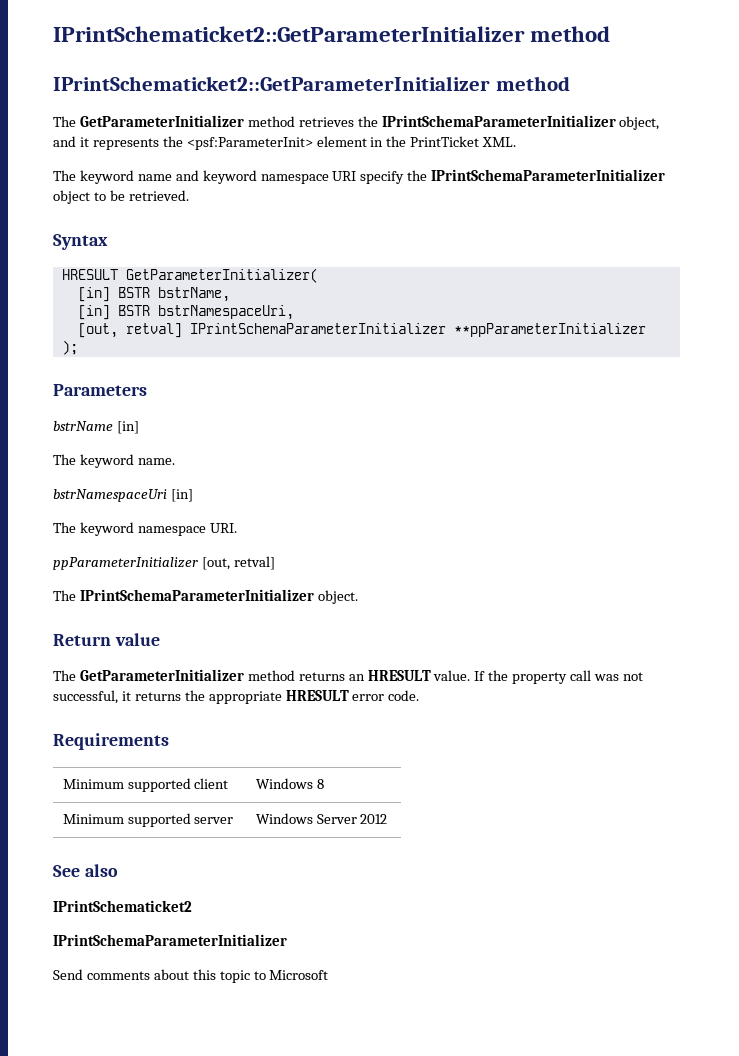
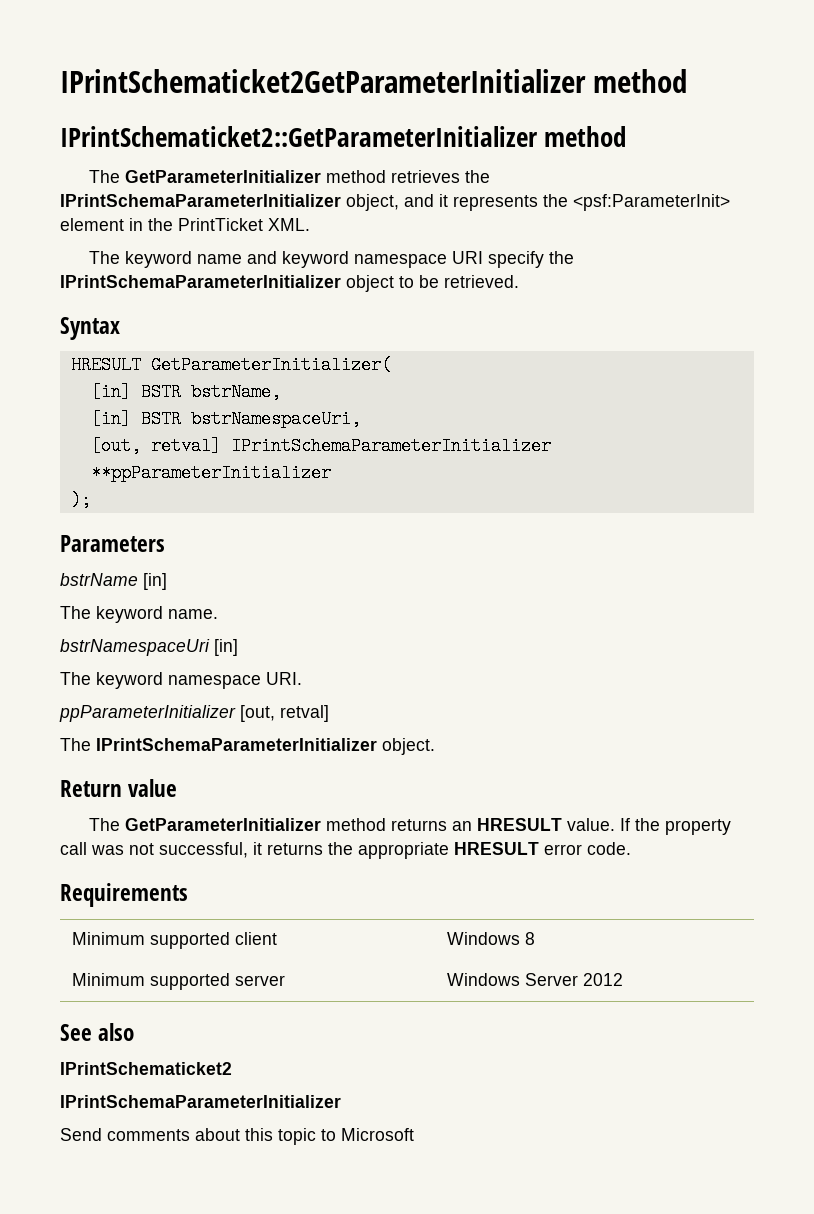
[53,26,525,42] IPrintSchematicket2::GetParameterInitializer -> [60,69,586,93] IPrintSchematicket2GetParameterInitializer

